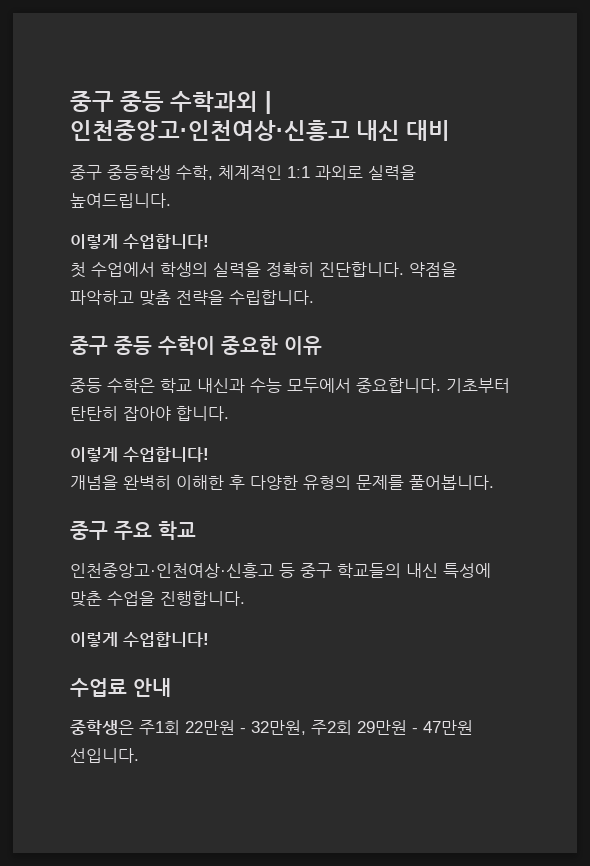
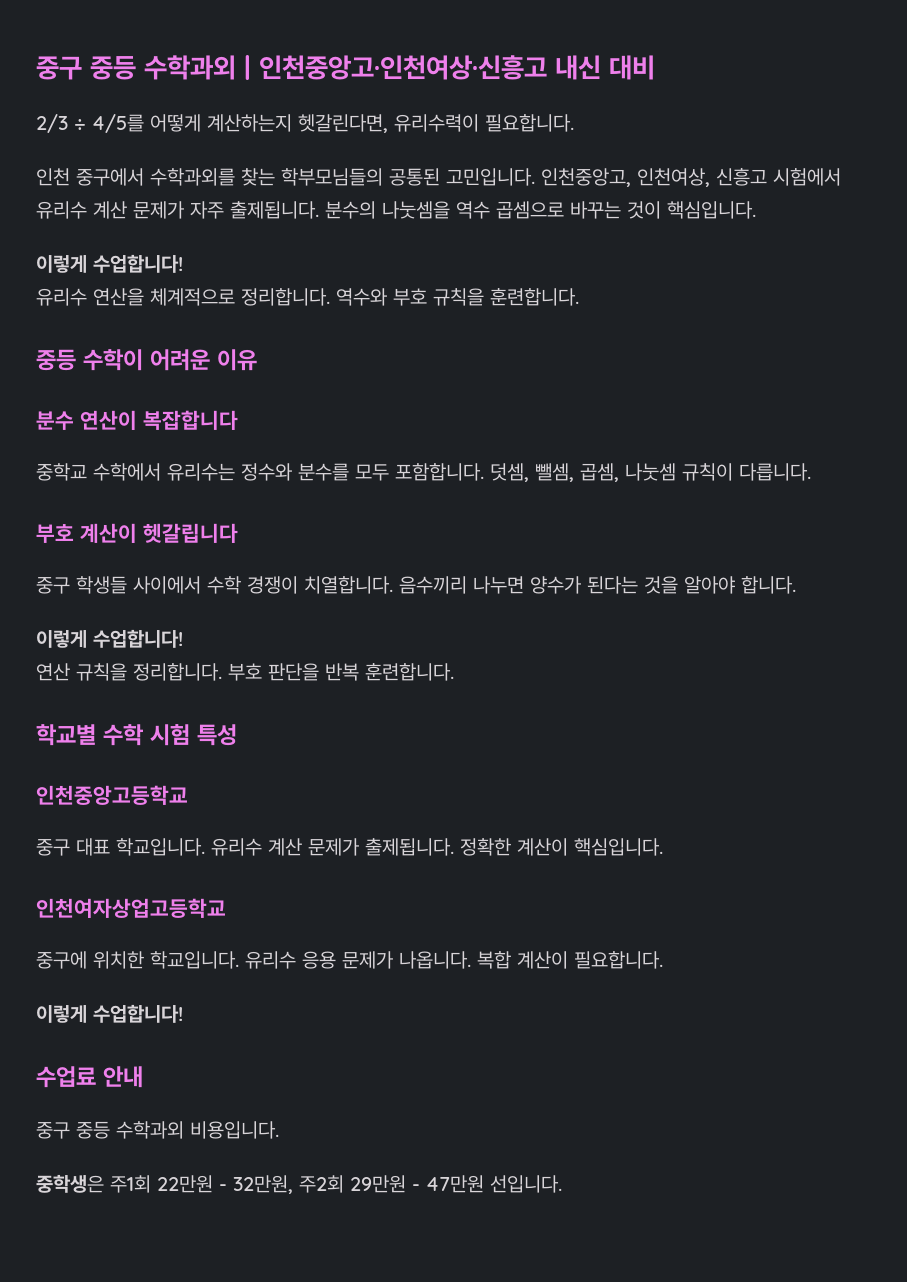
[70,165,416,180] [70,193,171,208] [70,234,209,249] [70,262,457,278] [70,290,314,306] [70,336,322,355] [70,378,510,393] [70,406,229,421] [70,447,209,462] [70,475,494,490] [70,521,196,540] [70,563,491,578] [70,591,245,607] 중구 중등학생 수학, 체계적인 1:1 과외로 실력을 높여드립니다. // 이렇게 수업합니다! // 첫 수업에서 학생의 실력을 정확히 진단합니다. 약점을 파악하고 맞춤 전략을 수립합니다. // 중구 중등 수학이 중요한 이유 // 중등 수학은 학교 내신과 수능 모두에서 중요합니다. 기초부터 탄탄히 잡아야 합니다. // 이렇게 수업합니다! // 개념을 완벽히 이해한 후 다양한 유형의 문제를 풀어봅니다. // 중구 주요 학교 // 인천중앙고·인천여상·신흥고 등 중구 학교들의 내신 특성에 맞춘 수업을 진행합니다. -> [36,114,574,133] [36,167,841,187] [36,201,756,219] [36,254,183,273] [36,288,579,306] [36,349,257,371] [36,410,238,430] [36,463,811,482] [36,523,238,543] [36,576,796,594] [36,629,183,648] [36,663,454,681] [36,724,237,746] [36,785,188,805] [36,838,663,856] [36,898,226,918] [36,951,663,969] 2/3 ÷ 4/5를 어떻게 계산하는지 헷갈린다면, 유리수력이 필요합니다. // 인천 중구에서 수학과외를 찾는 학부모님들의 공통된 고민입니다. 인천중앙고, 인천여상, 신흥고 시험에서 유리수 계산 문제가 자주 출제됩니다. 분수의 나눗셈을 역수 곱셈으로 바꾸는 것이 핵심입니다. // 이렇게 수업합니다! // 유리수 연산을 체계적으로 정리합니다. 역수와 부호 규칙을 훈련합니다. // 중등 수학이 어려운 이유 // 분수 연산이 복잡합니다 // 중학교 수학에서 유리수는 정수와 분수를 모두 포함합니다. 덧셈, 뺄셈, 곱셈, 나눗셈 규칙이 다릅니다. // 부호 계산이 헷갈립니다 // 중구 학생들 사이에서 수학 경쟁이 치열합니다. 음수끼리 나누면 양수가 된다는 것을 알아야 합니다. // 이렇게 수업합니다! // 연산 규칙을 정리합니다. 부호 판단을 반복 훈련합니다. // 학교별 수학 시험 특성 // 인천중앙고등학교 // 중구 대표 학교입니다. 유리수 계산 문제가 출제됩니다. 정확한 계산이 핵심입니다. // 인천여자상업고등학교 // 중구에 위치한 학교입니다. 유리수 응용 문제가 나옵니다. 복합 계산이 필요합니다.
(171, 687) none -> [36,1121,279,1139] // 중구 중등 수학과외 비용입니다.

